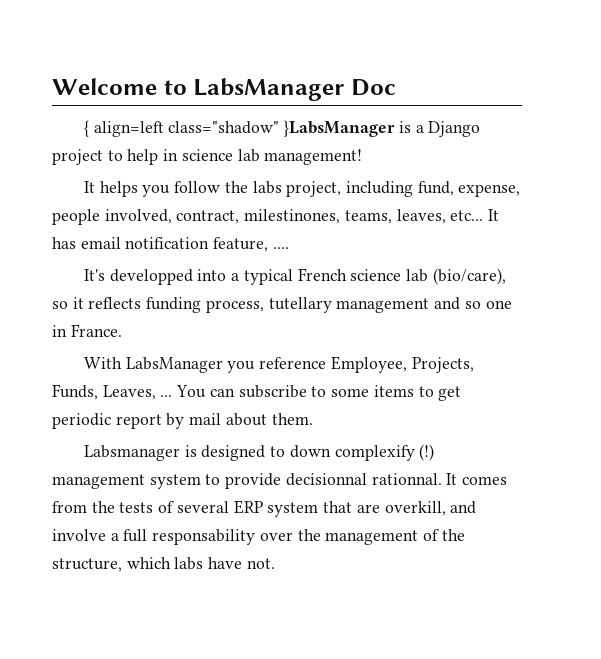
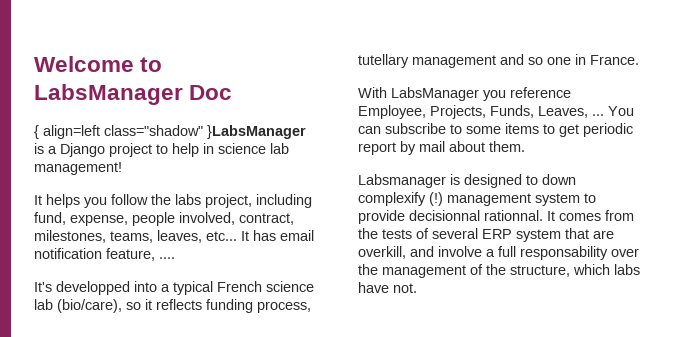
[244,209,341,224] milestinones, -> [34,230,106,243] milestones,

